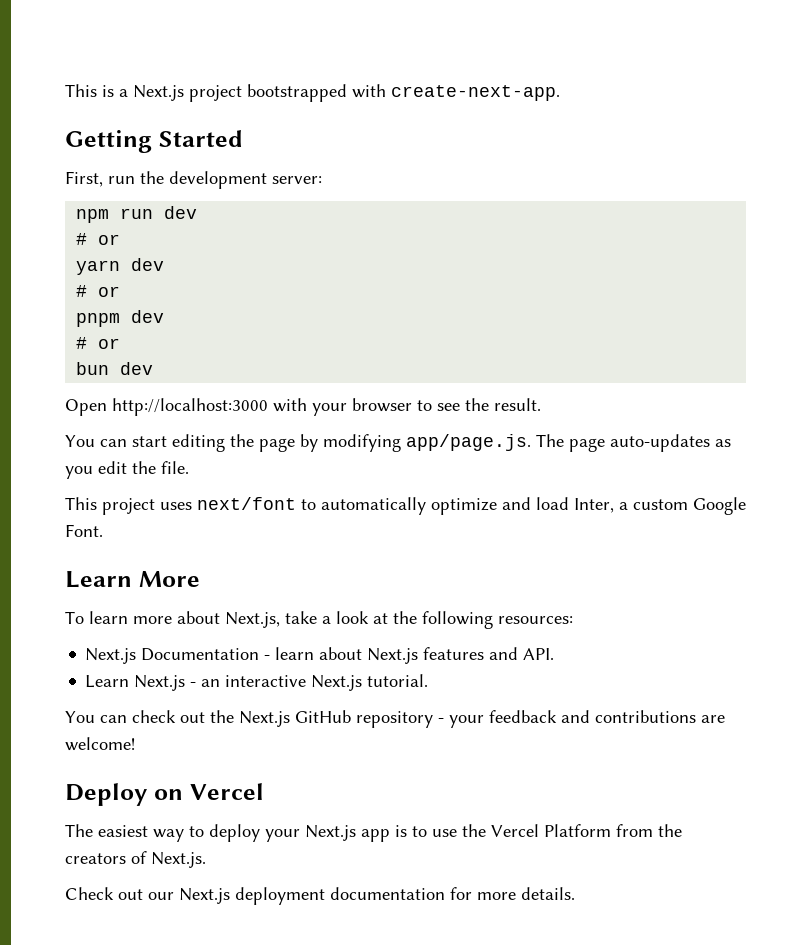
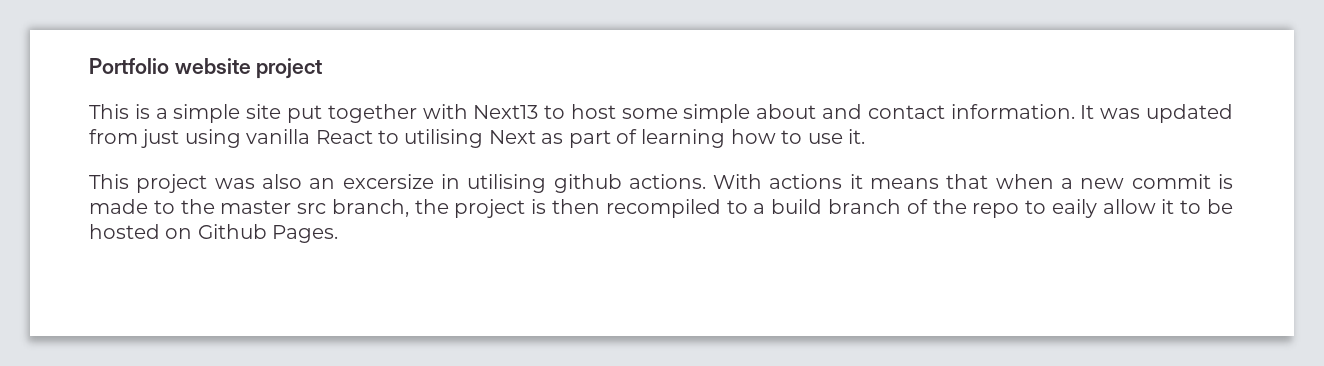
[65,84,560,102] [65,130,243,153] [65,171,322,189] [76,206,198,223] [76,233,121,245] [76,258,165,275] [76,285,121,297] [76,310,165,327] [76,337,121,349] [76,362,154,375] [65,398,541,416] [65,434,731,452] [65,461,189,479] [65,497,746,515] [65,524,103,537] [65,571,200,588] [65,611,573,629] [85,647,555,664] [85,674,429,691] [65,710,725,728] [65,737,135,751] [65,783,264,806] [65,824,682,842] [65,851,206,868] [65,887,575,905] This is a Next.js project bootstrapped with create-next-app. // Getting Started // First, run the development server: // npm run dev // # or // yarn dev // # or // pnpm dev // # or // bun dev // Open http://localhost:3000 with your browser to see the result. // You can start editing the page by modifying app/page.js. The page auto-updates as you edit the file. // This project uses next/font to automatically optimize and load Inter, a custom Google Font. // Learn More // To learn more about Next.js, take a look at the following resources: // Next.js Documentation - learn about Next.js features and API. // Learn Next.js - an interactive Next.js tutorial. // You can check out the Next.js GitHub repository - your feedback and contributions are welcome! // Deploy on Vercel // The easiest way to deploy your Next.js app is to use the Vercel Platform from the creators of Next.js. // Check out our Next.js deployment documentation for more details. -> [89,58,323,79] [89,104,1233,123] [89,129,865,148] [89,174,1233,193] [89,199,1233,218] [89,224,339,243] Portfolio website project // This is a simple site put together with Next13 to host some simple about and contact information. It was updated from just using vanilla React to utilising Next as part of learning how to use it. // This project was also an excersize in utilising github actions. With actions it means that when a new commit is made to the master src branch, the project is then recompiled to a build branch of the repo to eaily allow it to be hosted on Github Pages.

